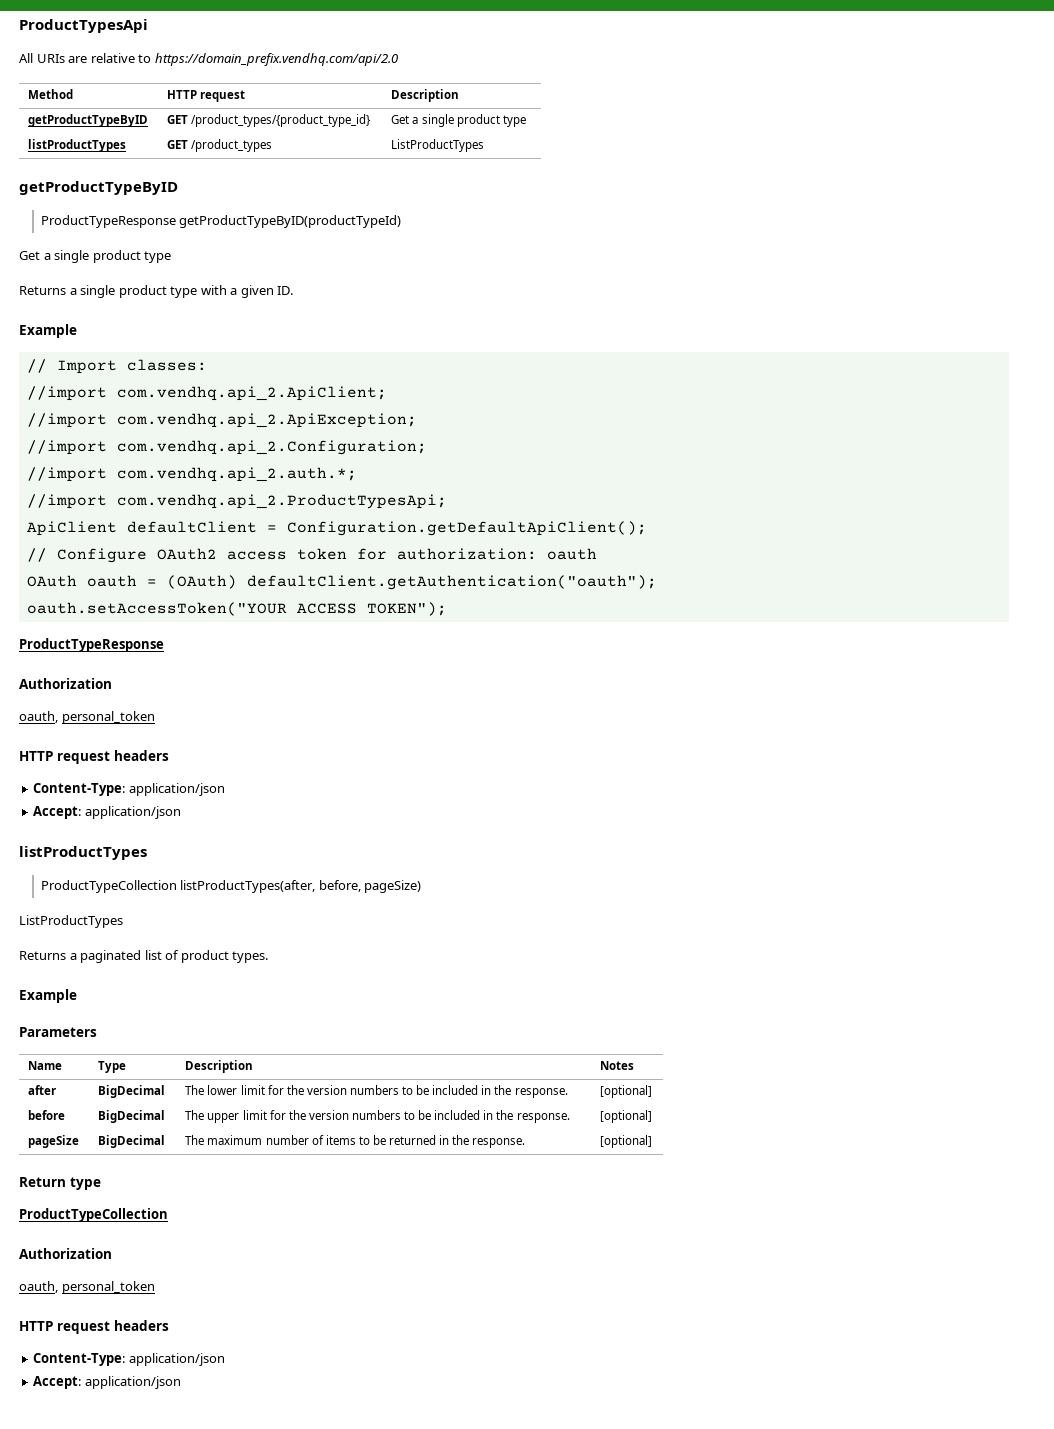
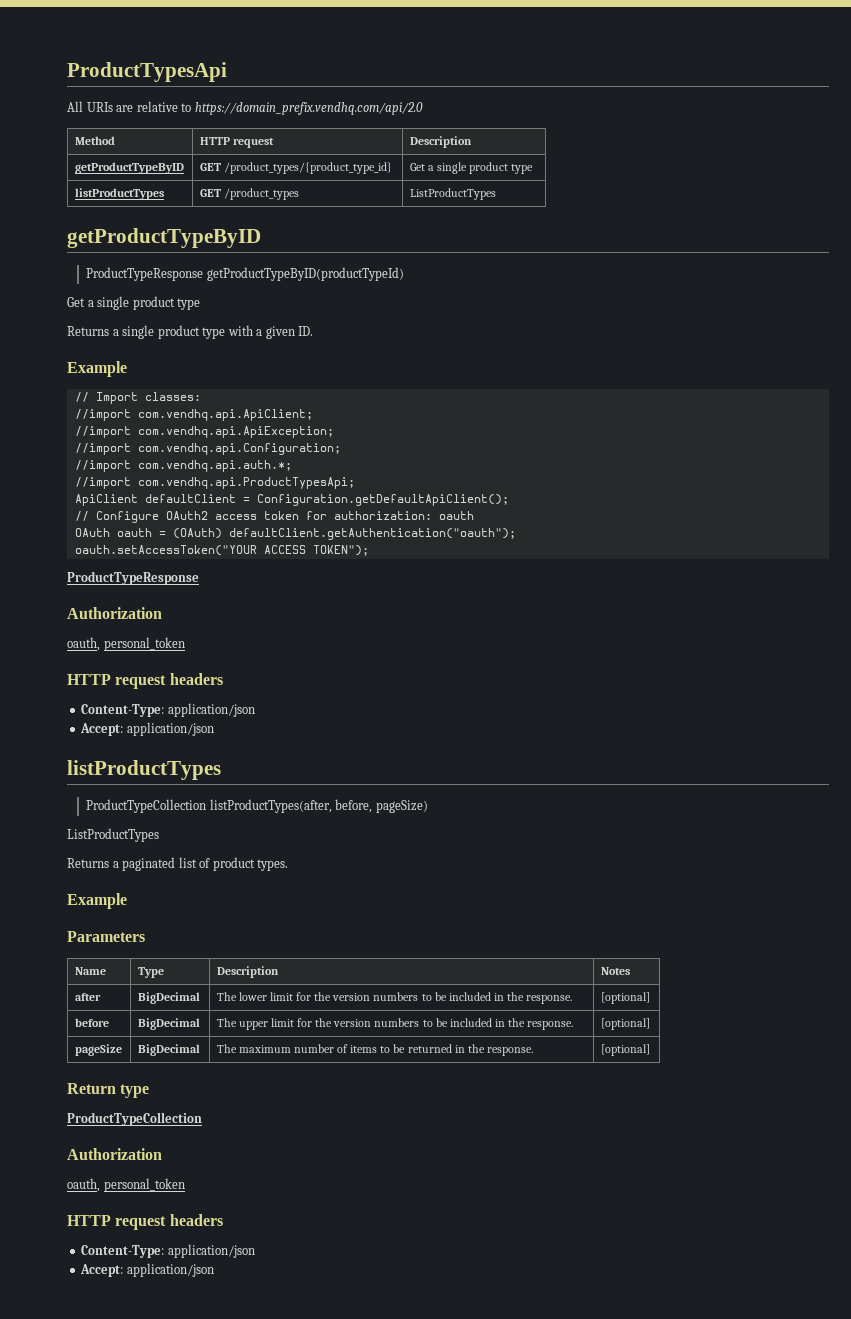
[116,386,387,401] [26,413,417,428] [26,440,427,455] [26,467,357,482] [26,494,447,509] com.vendhq.api_2.ApiClient; // //import com.vendhq.api_2.ApiException; // //import com.vendhq.api_2.Configuration; // //import com.vendhq.api_2.auth.*; // //import com.vendhq.api_2.ProductTypesApi; -> [137,409,313,421] [74,426,334,438] [74,443,341,455] [74,460,292,472] [74,477,355,489] com.vendhq.api.ApiClient; // //import com.vendhq.api.ApiException; // //import com.vendhq.api.Configuration; // //import com.vendhq.api.auth.*; // //import com.vendhq.api.ProductTypesApi;

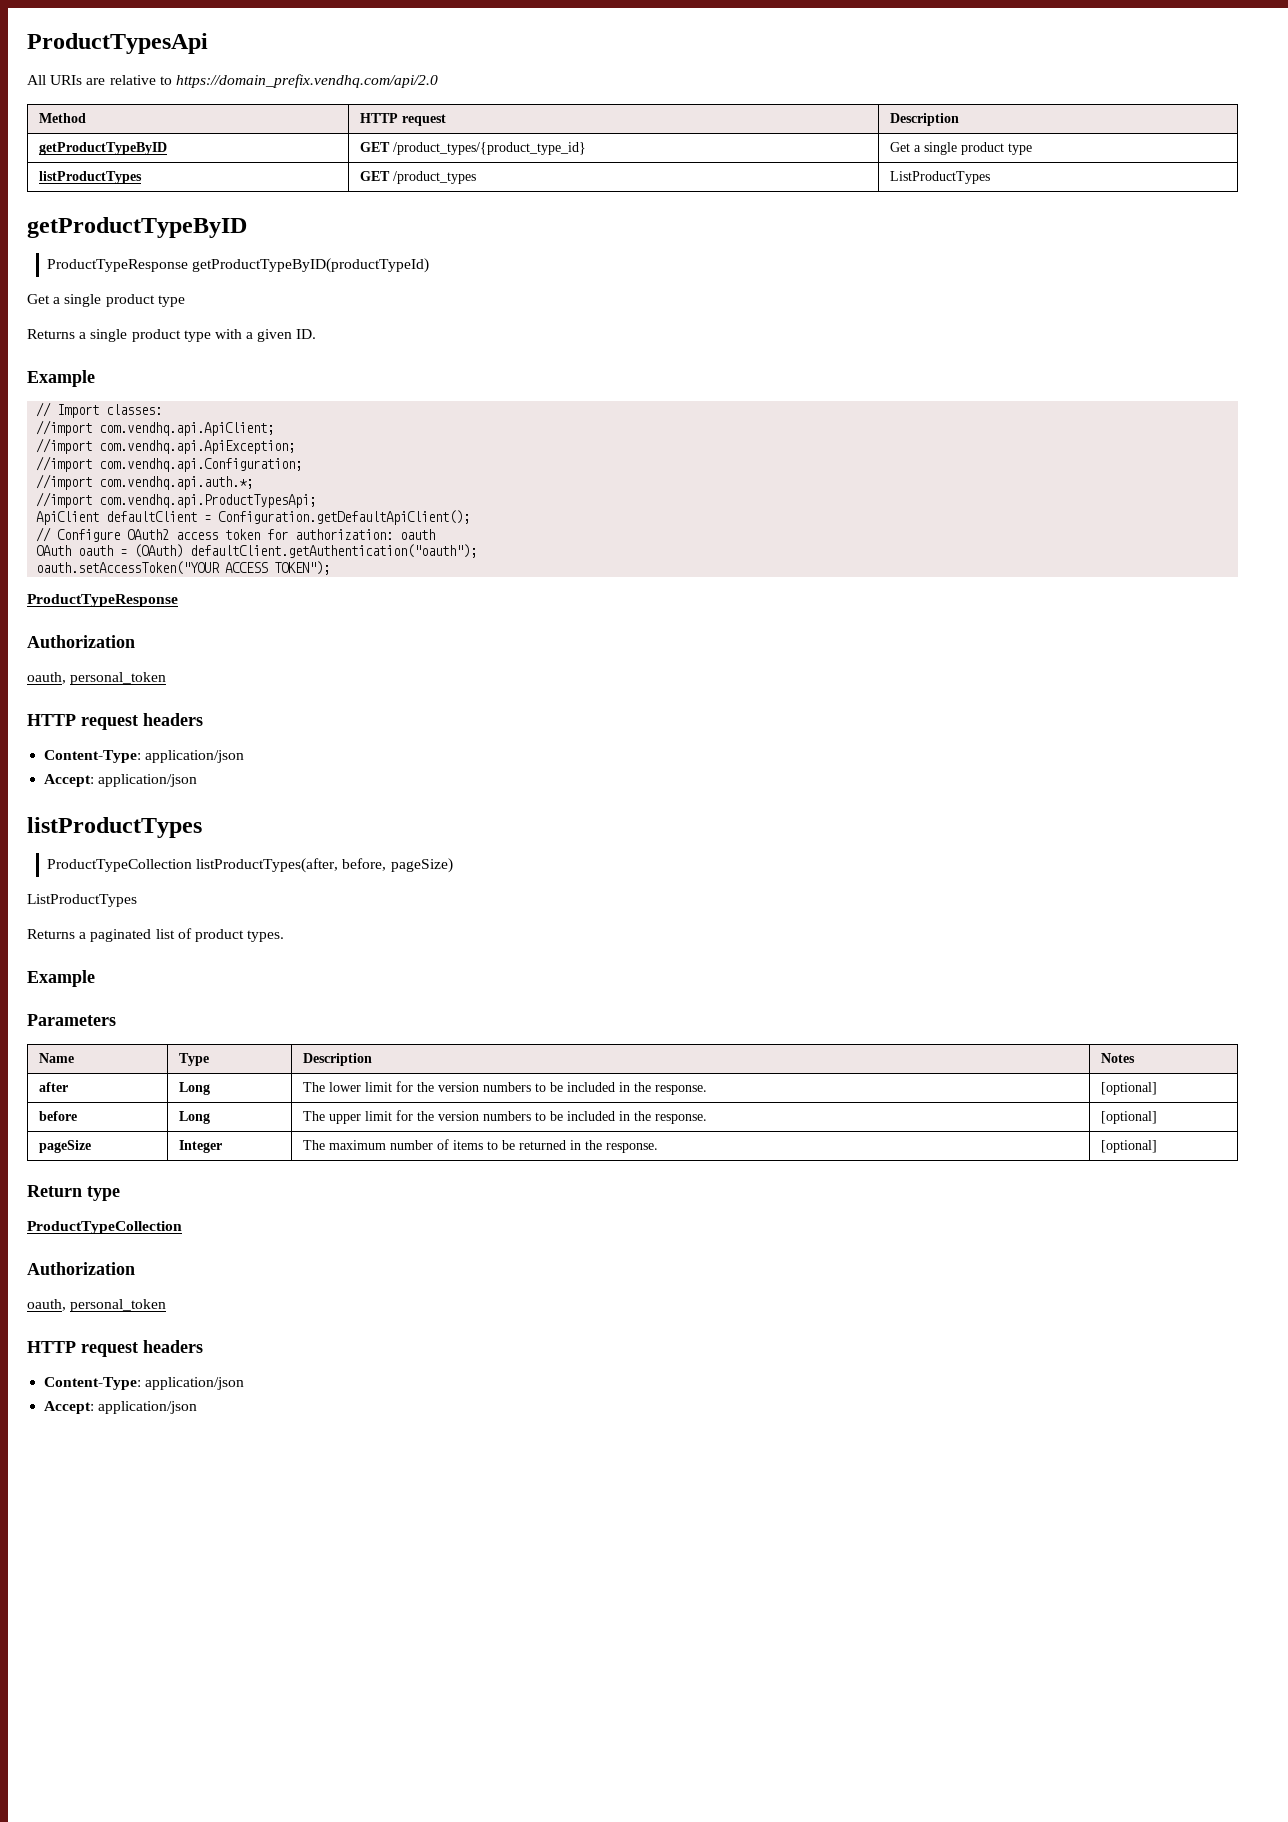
[137,992,200,1004] BigDecimal -> [179,1082,211,1095] Long
[137,1018,200,1030] BigDecimal -> [179,1111,211,1124] Long
[137,1044,200,1056] BigDecimal -> [179,1140,223,1153] Integer

